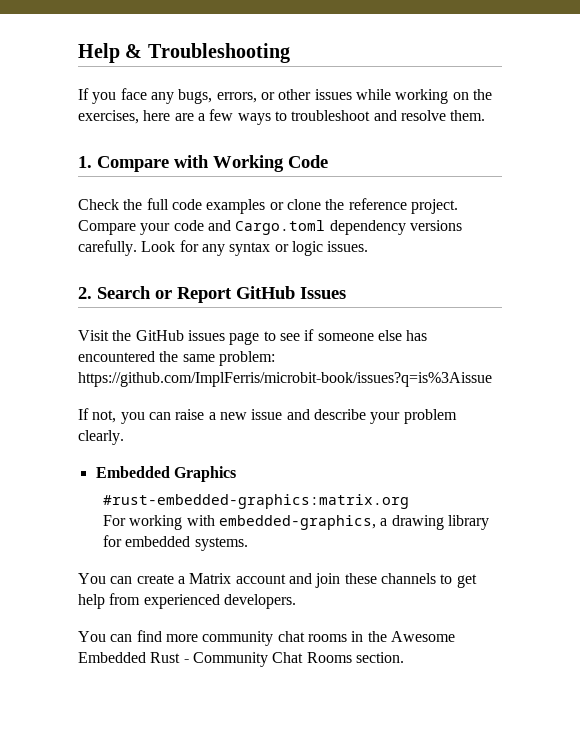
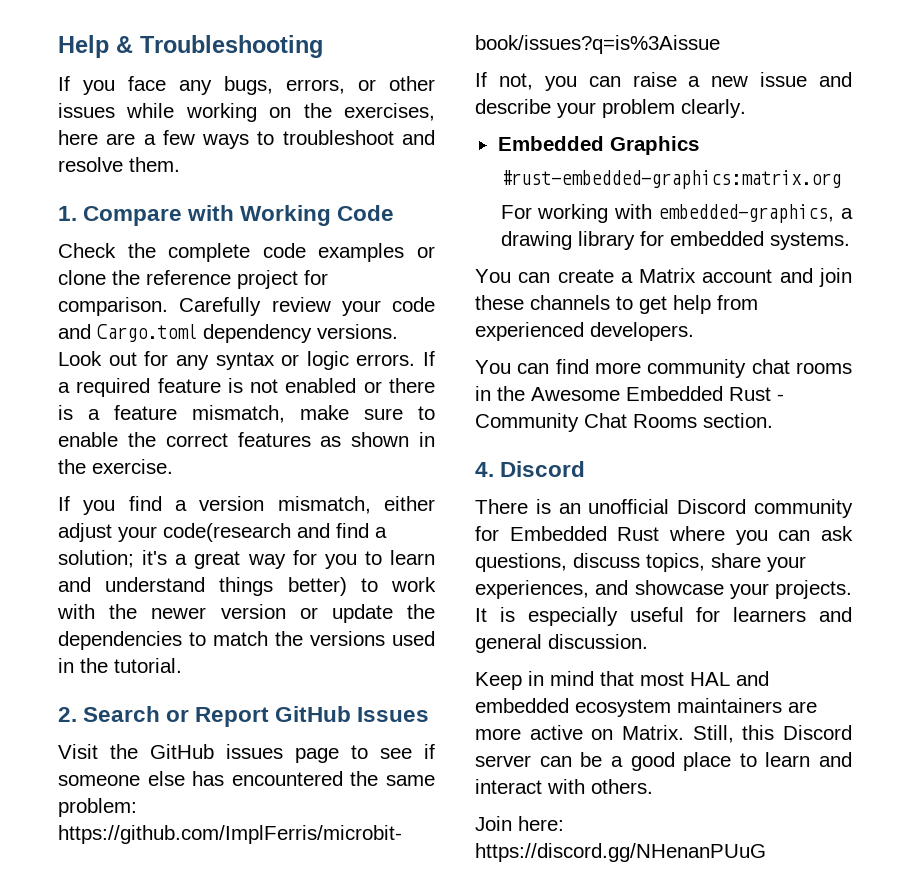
[146,198,169,210] full -> [168,243,251,262] complete
[410,199,458,214] [78,220,136,235] project. Compare -> [237,270,328,289] [58,297,331,316] project for comparison. Carefully review
[409,220,462,231] [78,240,176,256] versions carefully. Look -> [317,324,398,339] [58,351,137,366] versions. Look out
[327,241,369,252] issues. -> [356,351,435,366] [58,378,435,397] [58,405,435,423] [58,432,435,447] [58,459,173,474] [58,496,435,515] [58,523,387,542] [58,550,435,569] [58,577,436,596] [57,604,435,623] [58,631,435,650] [58,658,182,673] errors. If a required feature is not enabled or there is a feature mismatch, make sure to enable the correct features as shown in the exercise. // If you find a version mismatch, either adjust your code(research and find a solution; it's a great way for you to learn and understand things better) to work with the newer version or update the dependencies to match the versions used in the tutorial.
(404, 657) none -> [475,461,586,477] [475,499,853,518] [475,526,853,545] [475,553,806,572] [475,580,852,599] [475,607,852,626] [475,634,648,653] [475,671,769,690] [475,698,817,717] [475,725,852,743] [475,752,852,771] [475,779,653,794] [475,816,564,831] [475,843,766,862] // 4. Discord // There is an unofficial Discord community for Embedded Rust where you can ask questions, discuss topics, share your experiences, and showcase your projects. It is especially useful for learners and general discussion. // Keep in mind that most HAL and embedded ecosystem maintainers are more active on Matrix. Still, this Discord server can be a good place to learn and interact with others. // Join here: https://discord.gg/NHenanPUuG

